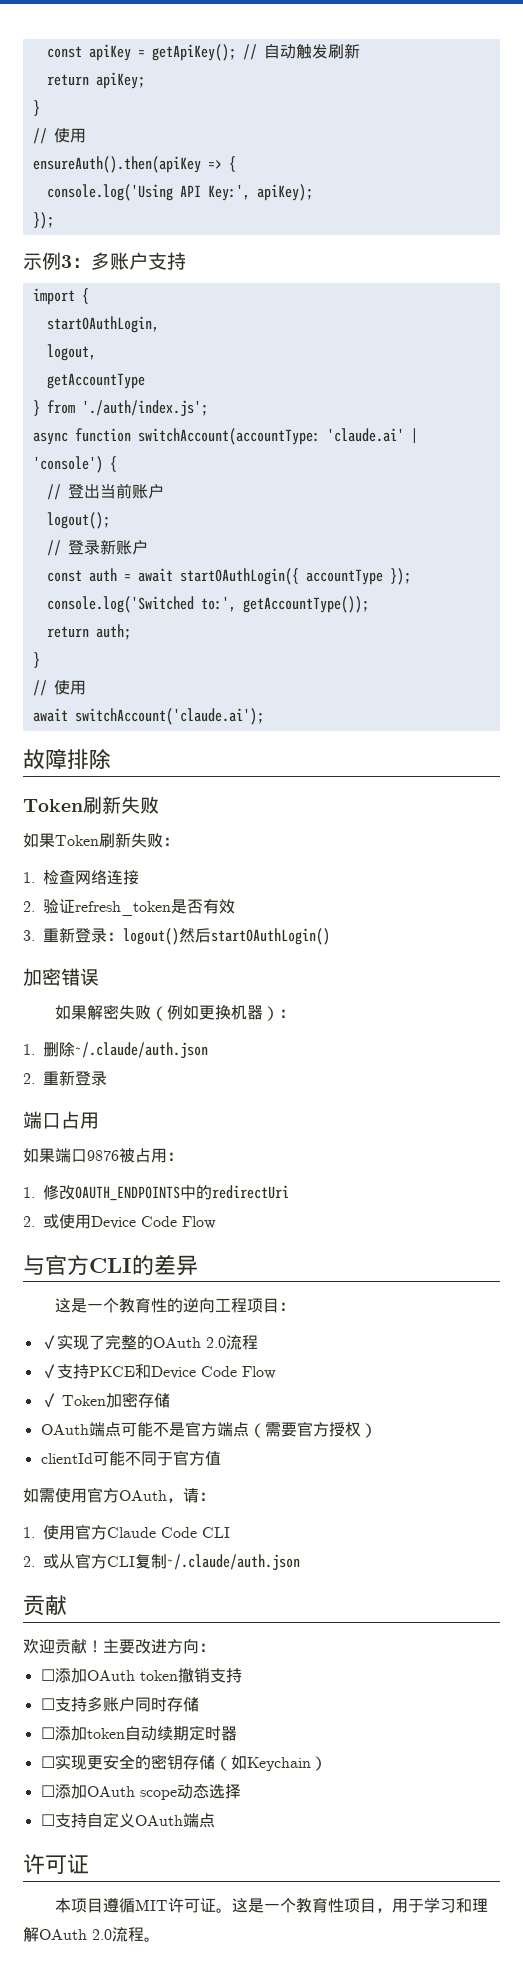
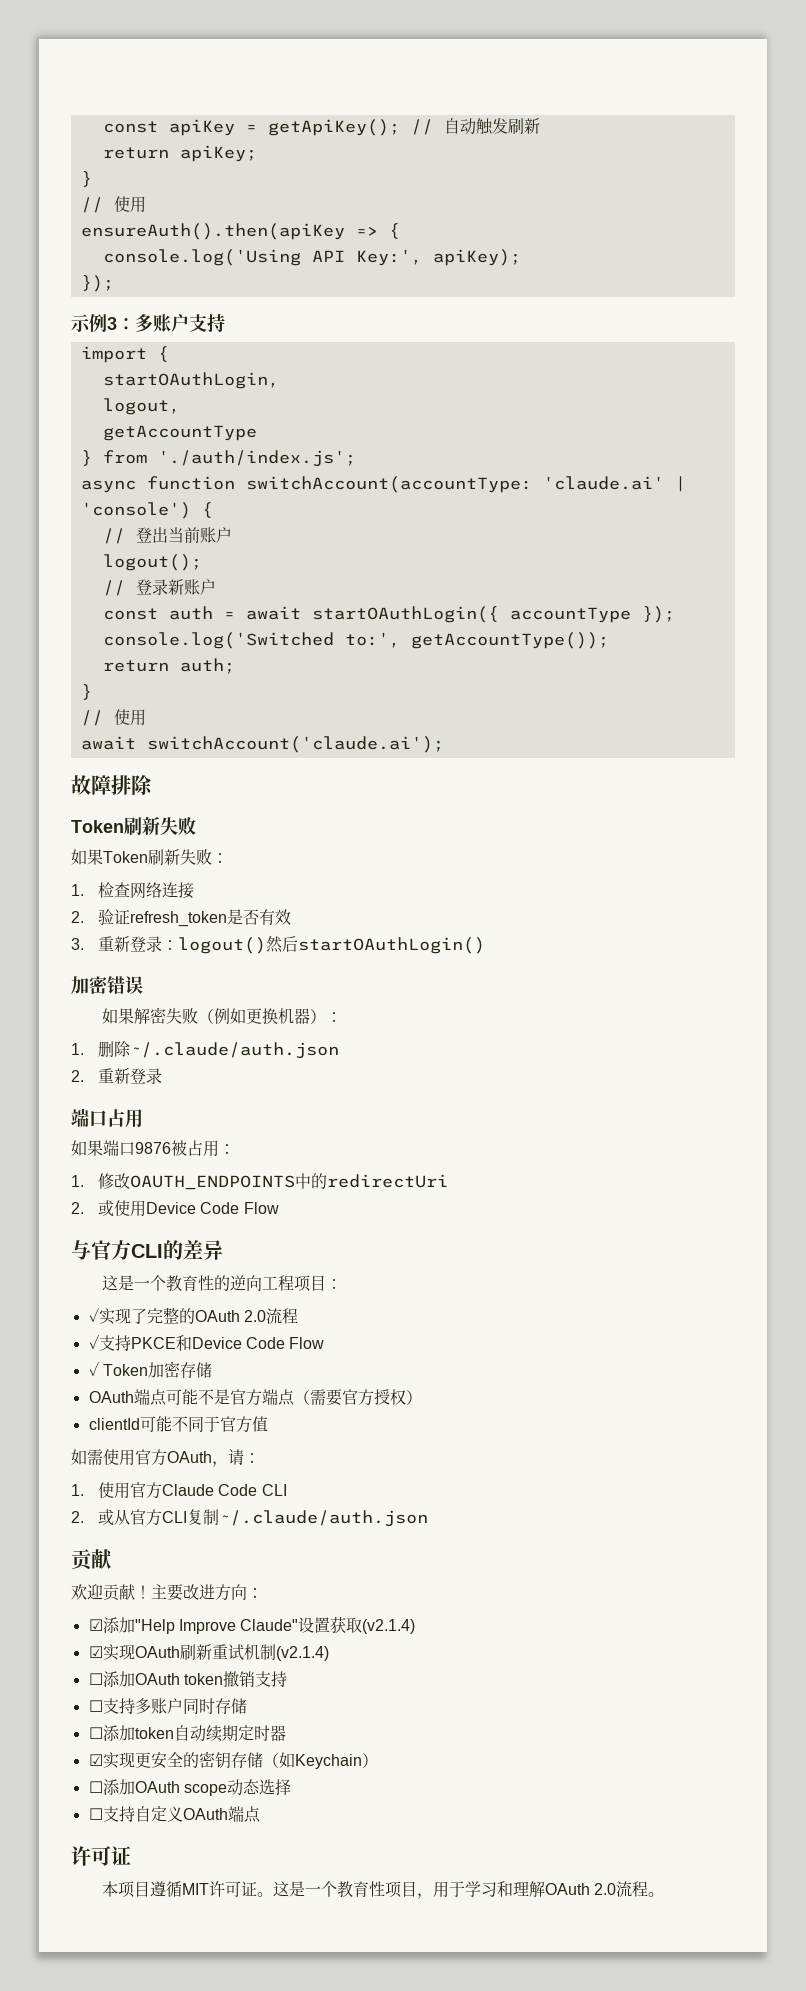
(215, 1647) none -> [88,1616,416,1634] [88,1644,329,1661] // ☑添加"Help Improve Claude"设置获取(v2.1.4) // ☑实现OAuth刷新重试机制(v2.1.4)
[40,1756,55,1768] ☐ -> [88,1754,103,1766] ☑

